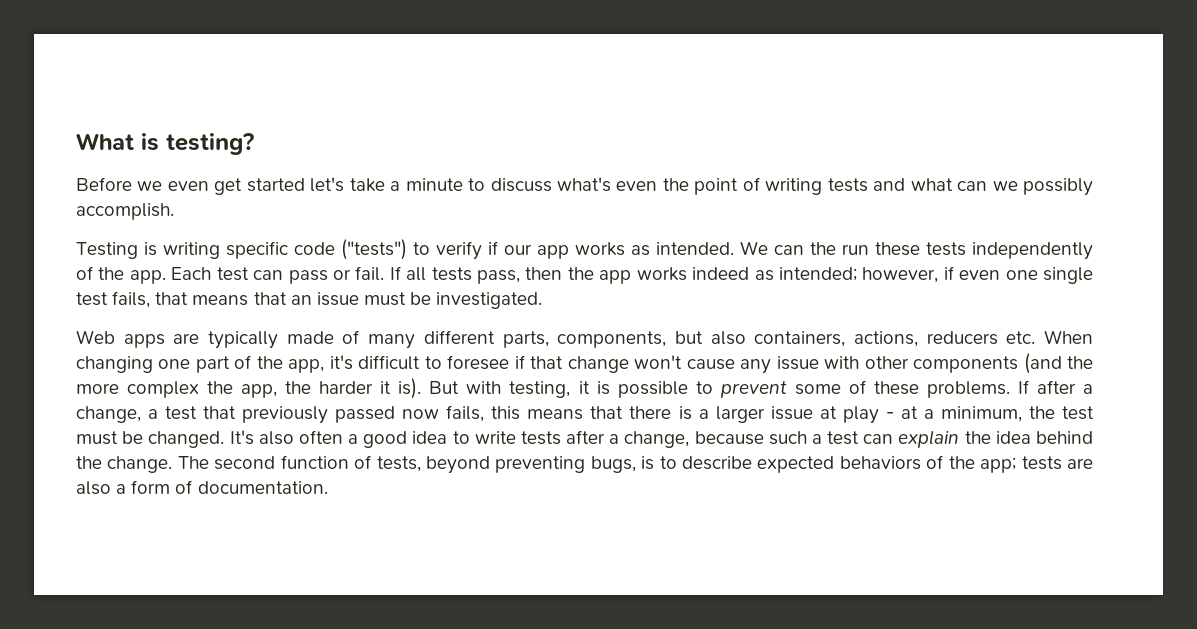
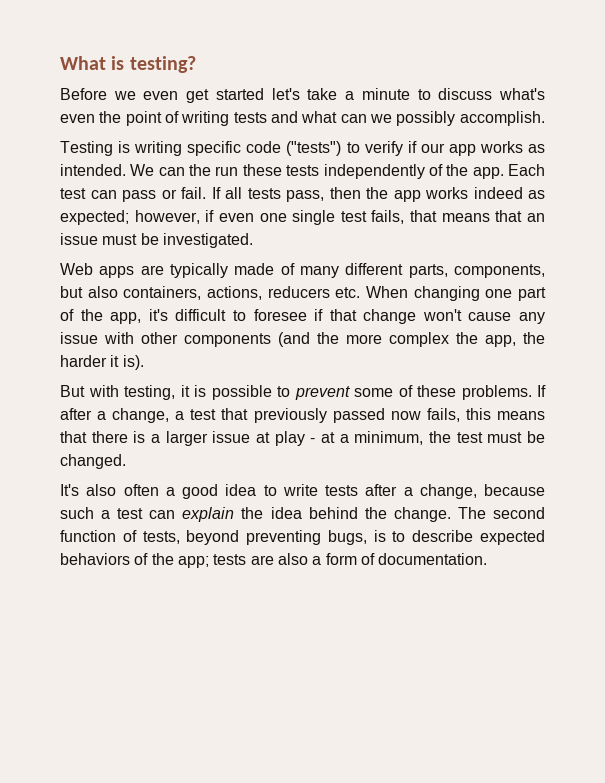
[778,267,857,281] intended; -> [60,210,129,225] expected;
(422, 388) none -> (144, 362) //
(225, 439) none -> (126, 461) //

